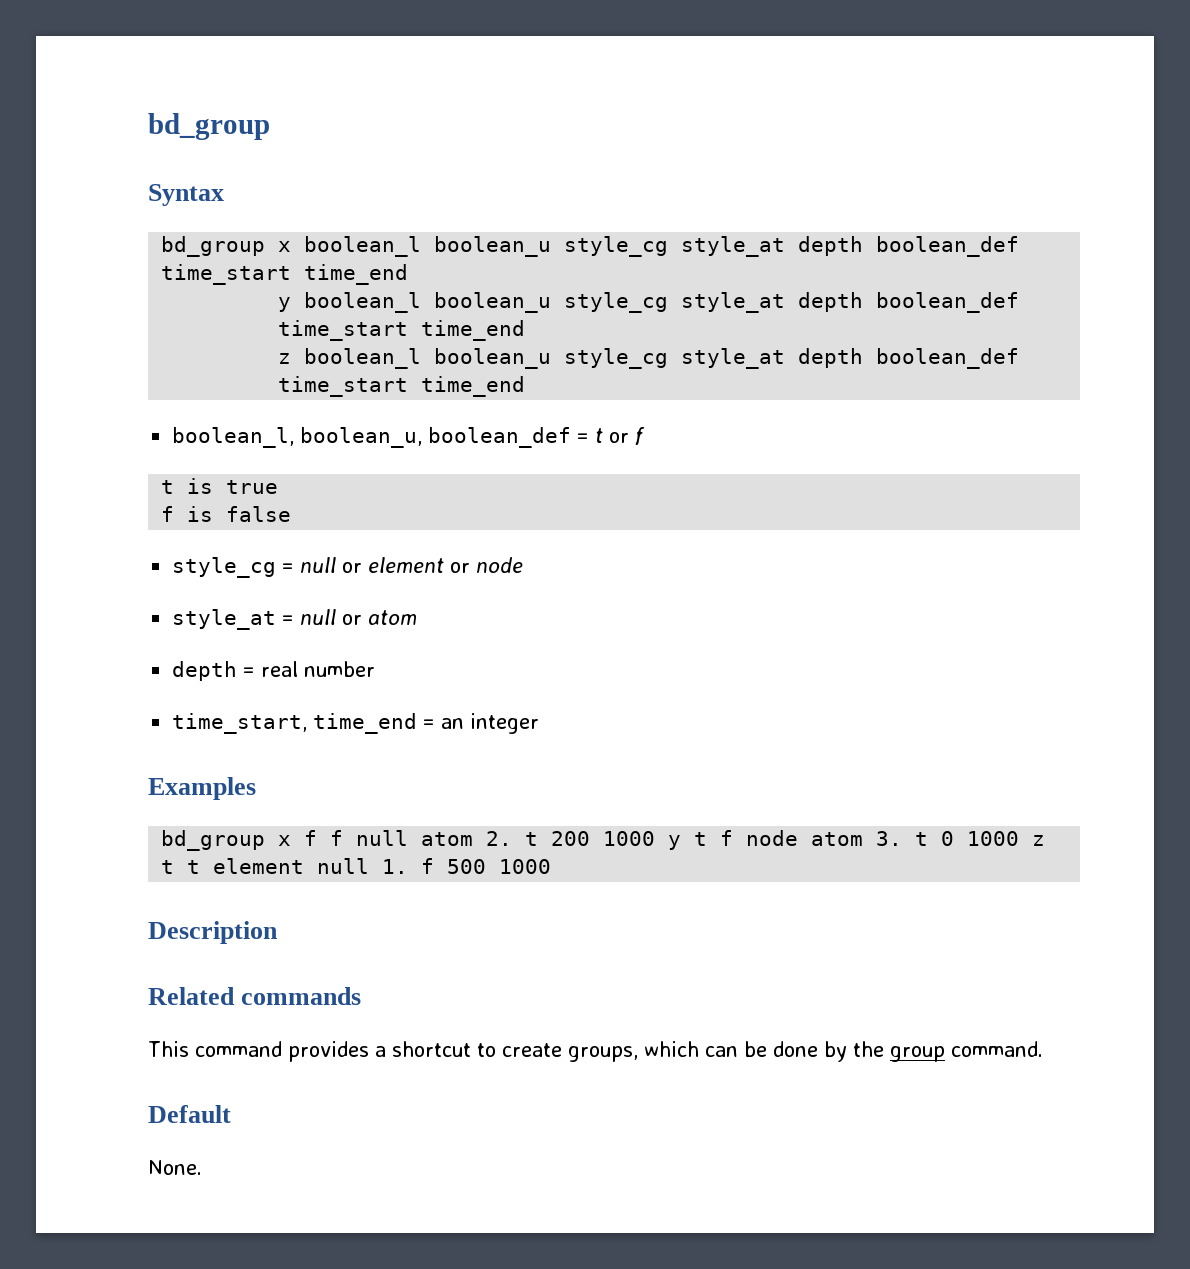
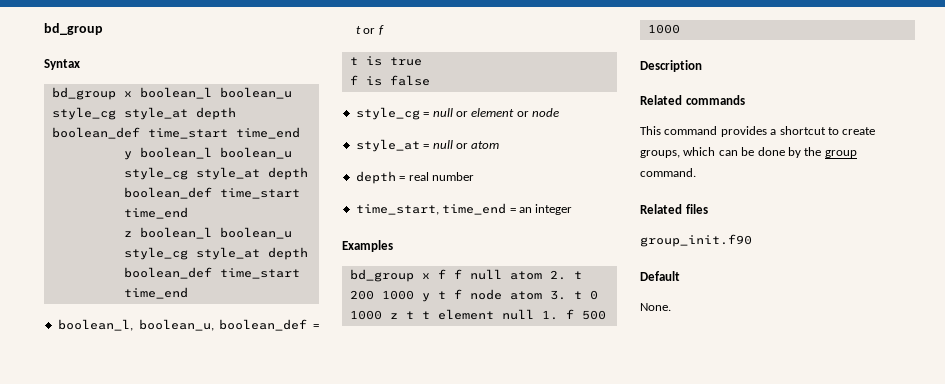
(1043, 1049) none -> [640,204,708,214] [640,234,752,247] // Related files // group_init.f90

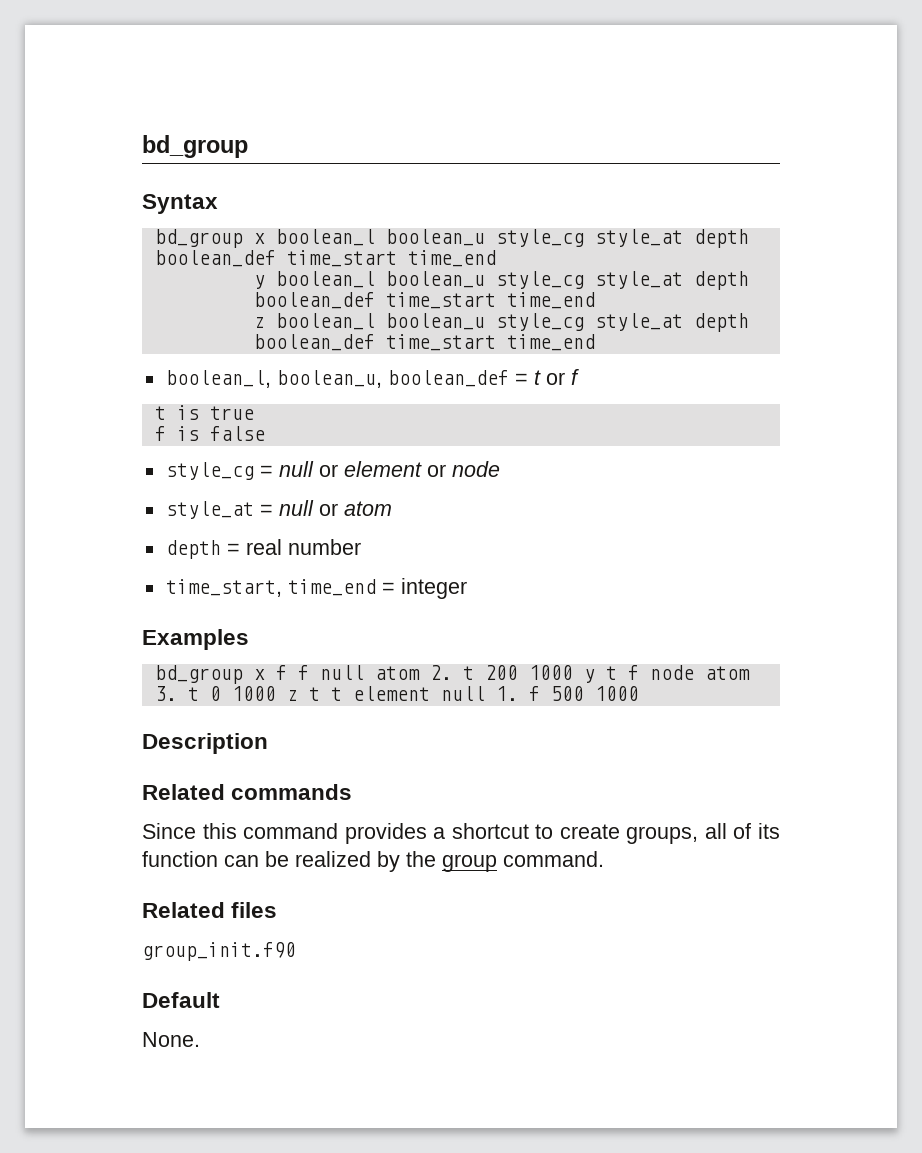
[518,207,532,213] an -> (395, 588) none
[640,126,661,135] This -> [142,823,237,839] Since this
[683,147,716,156] which -> [704,823,780,839] [142,851,218,867] all of its function
[757,147,785,156] done -> [295,851,371,867] realized

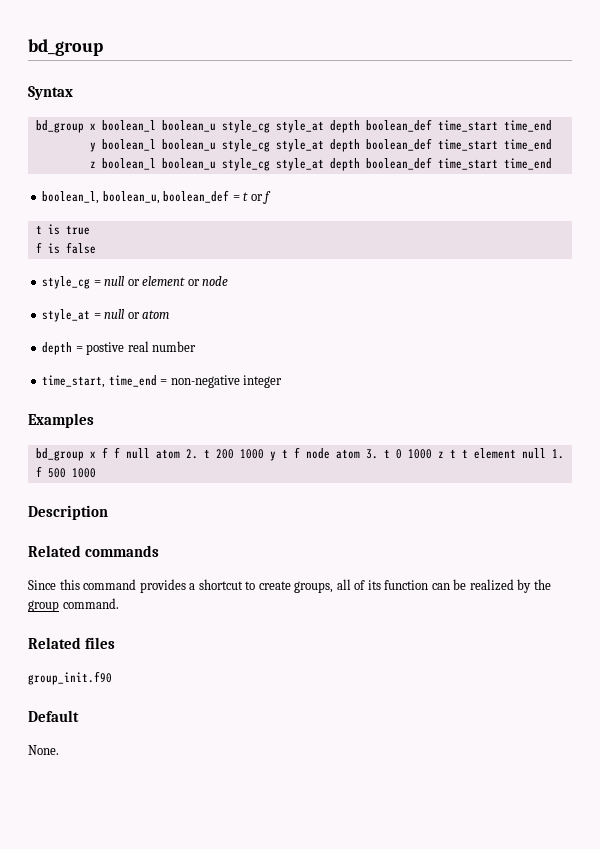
(240, 549) none -> [86,342,125,355] postive
(395, 588) none -> [170,375,240,388] non-negative

